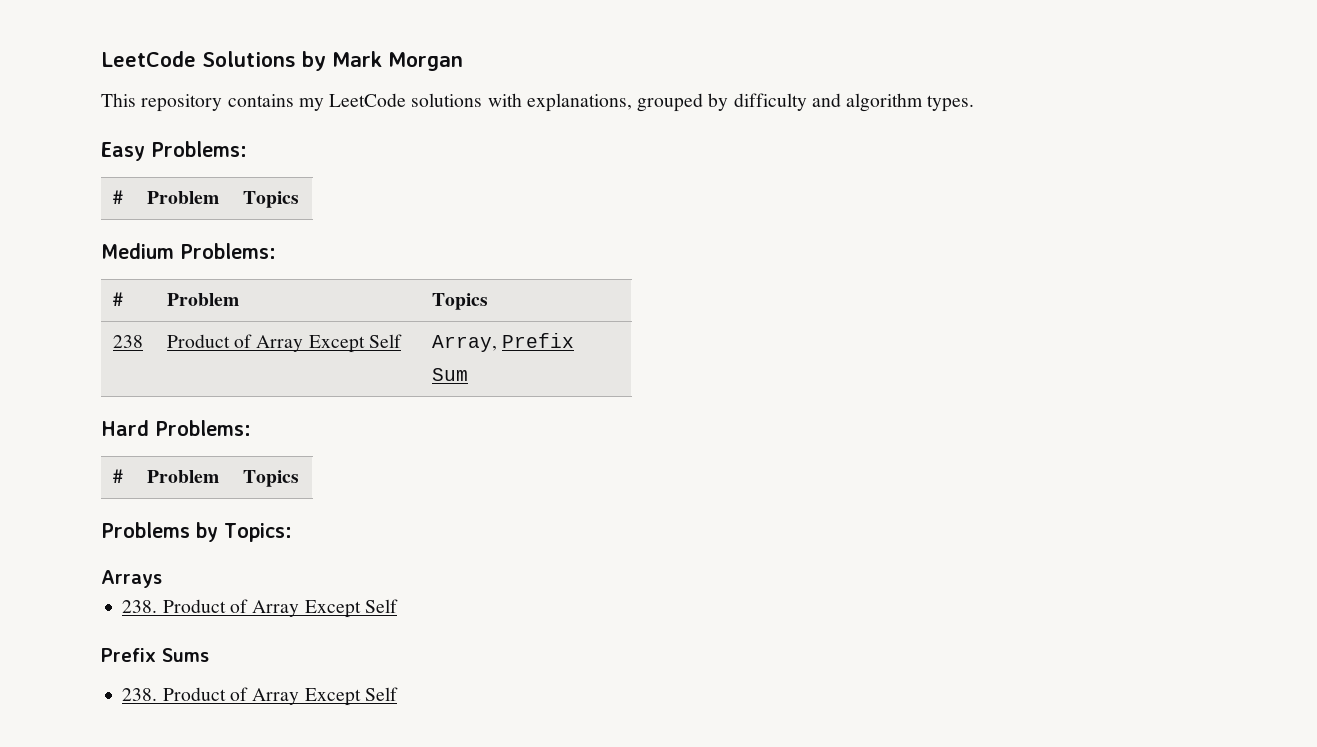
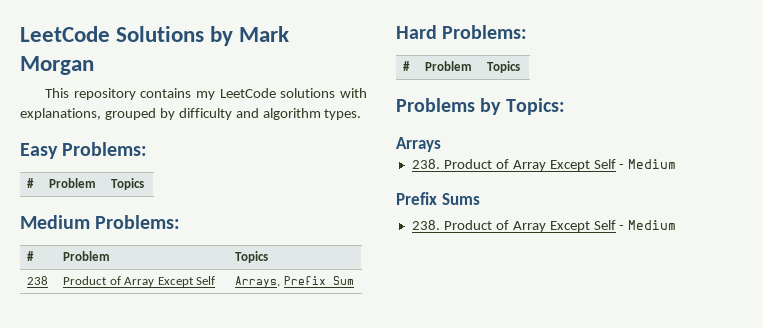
[431,335,497,352] Array, -> [235,276,281,288] Arrays,
(398, 606) none -> [619,159,677,169] - Medium
(398, 694) none -> [619,220,677,230] - Medium

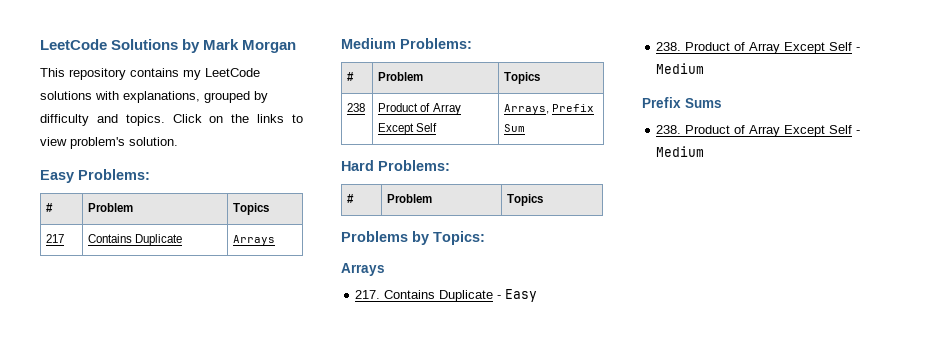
[262,108,362,120] algorithm types. -> [125,114,303,126] [40,137,178,149] topics. Click on the links to view problem's solution.
(145, 184) none -> [46,234,65,243] [88,234,183,246] [233,235,276,245] // 217 | Contains Duplicate | Arrays
(441, 144) none -> [355,289,538,302] // 217. Contains Duplicate - Easy

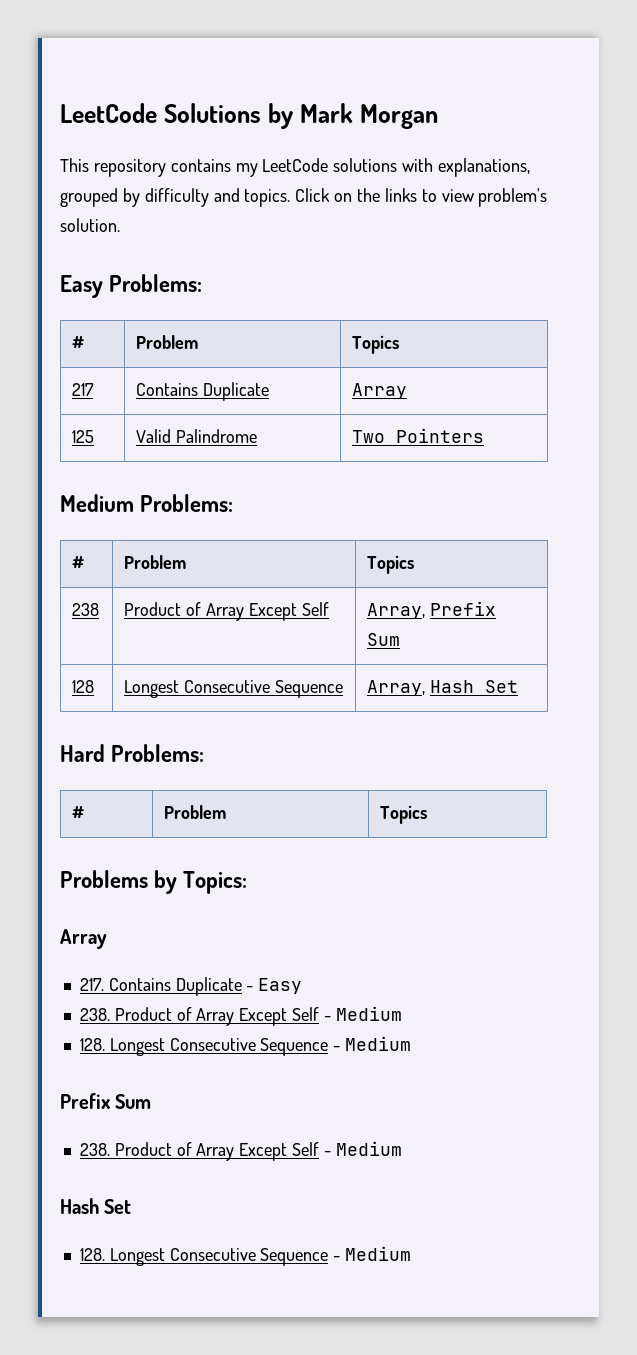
[233,235,276,245] Arrays -> [352,383,408,399] [72,430,95,443] [136,429,257,443] [352,428,485,443] Array // 125 | Valid Palindrome | Two Pointers
[504,104,595,114] [504,124,526,132] Arrays, Prefix Sum -> [367,601,497,619] [367,633,401,646] [72,680,95,693] [124,680,343,698] [367,680,519,696] Array, Prefix Sum // 128 | Longest Consecutive Sequence | Array, Hash Set
[341,263,385,276] Arrays -> [60,929,107,949] Array
[642,97,722,108] [656,125,861,137] [656,146,705,157] // Prefix Sums // 238. Product of Array Except Self - Medium -> [79,1036,412,1056] [60,1093,152,1109] [79,1141,402,1161] [60,1198,132,1214] [79,1246,412,1266] // 128. Longest Consecutive Sequence - Medium // Prefix Sum // 238. Product of Array Except Self - Medium // Hash Set // 128. Longest Consecutive Sequence - Medium

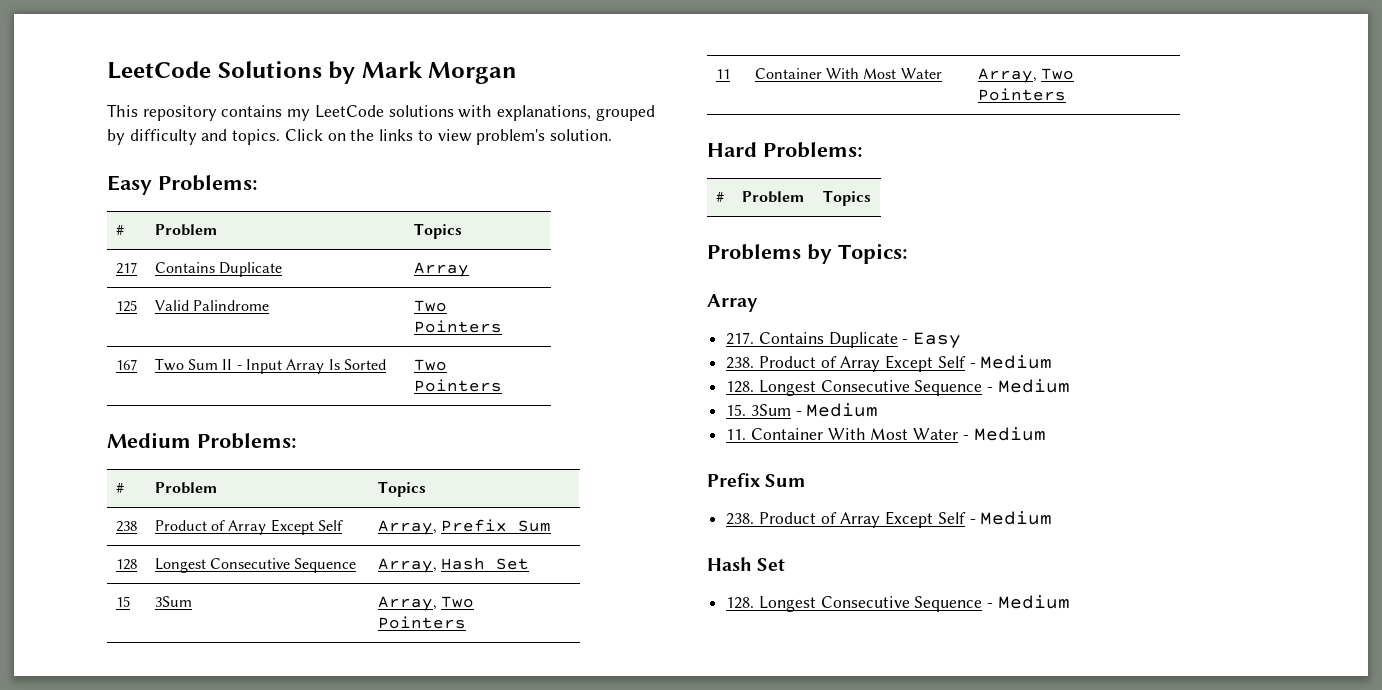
(485, 435) none -> [115,359,137,370] [154,358,387,374] [413,359,447,371] [413,379,502,392] // 167 | Two Sum II - Input Array Is Sorted | Two Pointers
(519, 686) none -> [115,596,130,607] [154,596,192,607] [377,596,475,611] [377,616,466,629] [715,69,730,79] [754,68,942,79] [977,68,1075,83] [977,88,1066,101] // 15 | 3Sum | Array, Two Pointers // 11 | Container With Most Water | Array, Two Pointers
(412, 1043) none -> [726,403,879,417] [726,427,1046,441] // 15. 3Sum - Medium // 11. Container With Most Water - Medium

